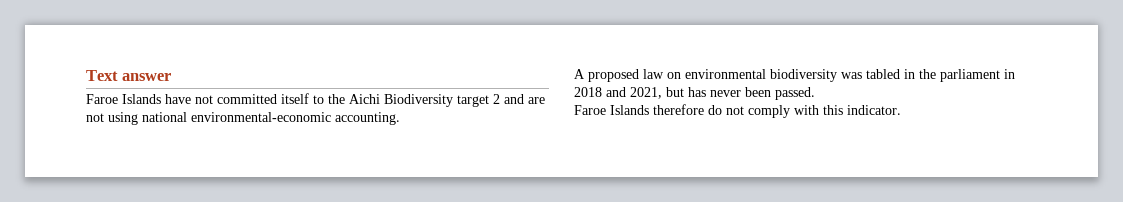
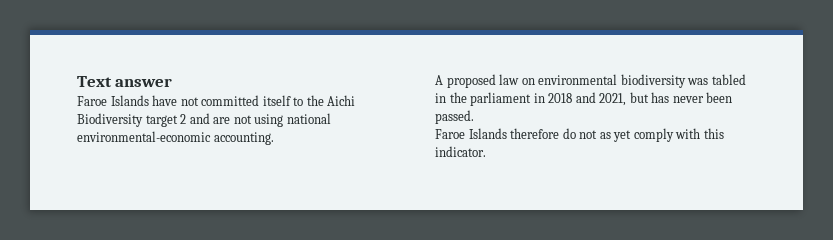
(744, 110) none -> [599,130,632,142] as yet

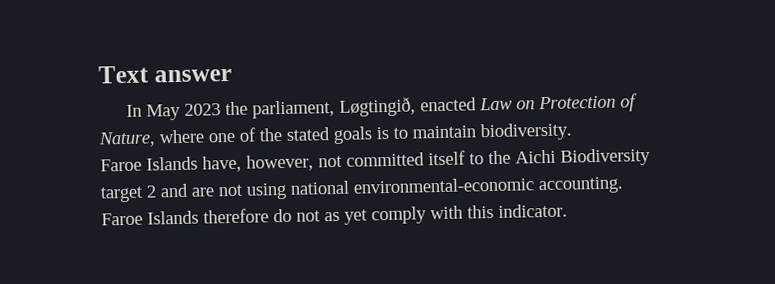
[77,95,178,106] // Faroe Islands have -> [126,93,639,121] [98,122,572,148] [100,154,314,173] // In May 2023 the parliament, Løgtingið, enacted Law on Protection of Nature, where one of the stated goals is to maintain biodiversity. // Faroe Islands have, however,
[435,74,746,88] [435,92,733,106] [435,110,474,124] // A proposed law on environmental biodiversity was tabled in the parliament in 2018 and 2021, but has never been passed. -> (624, 185) none

